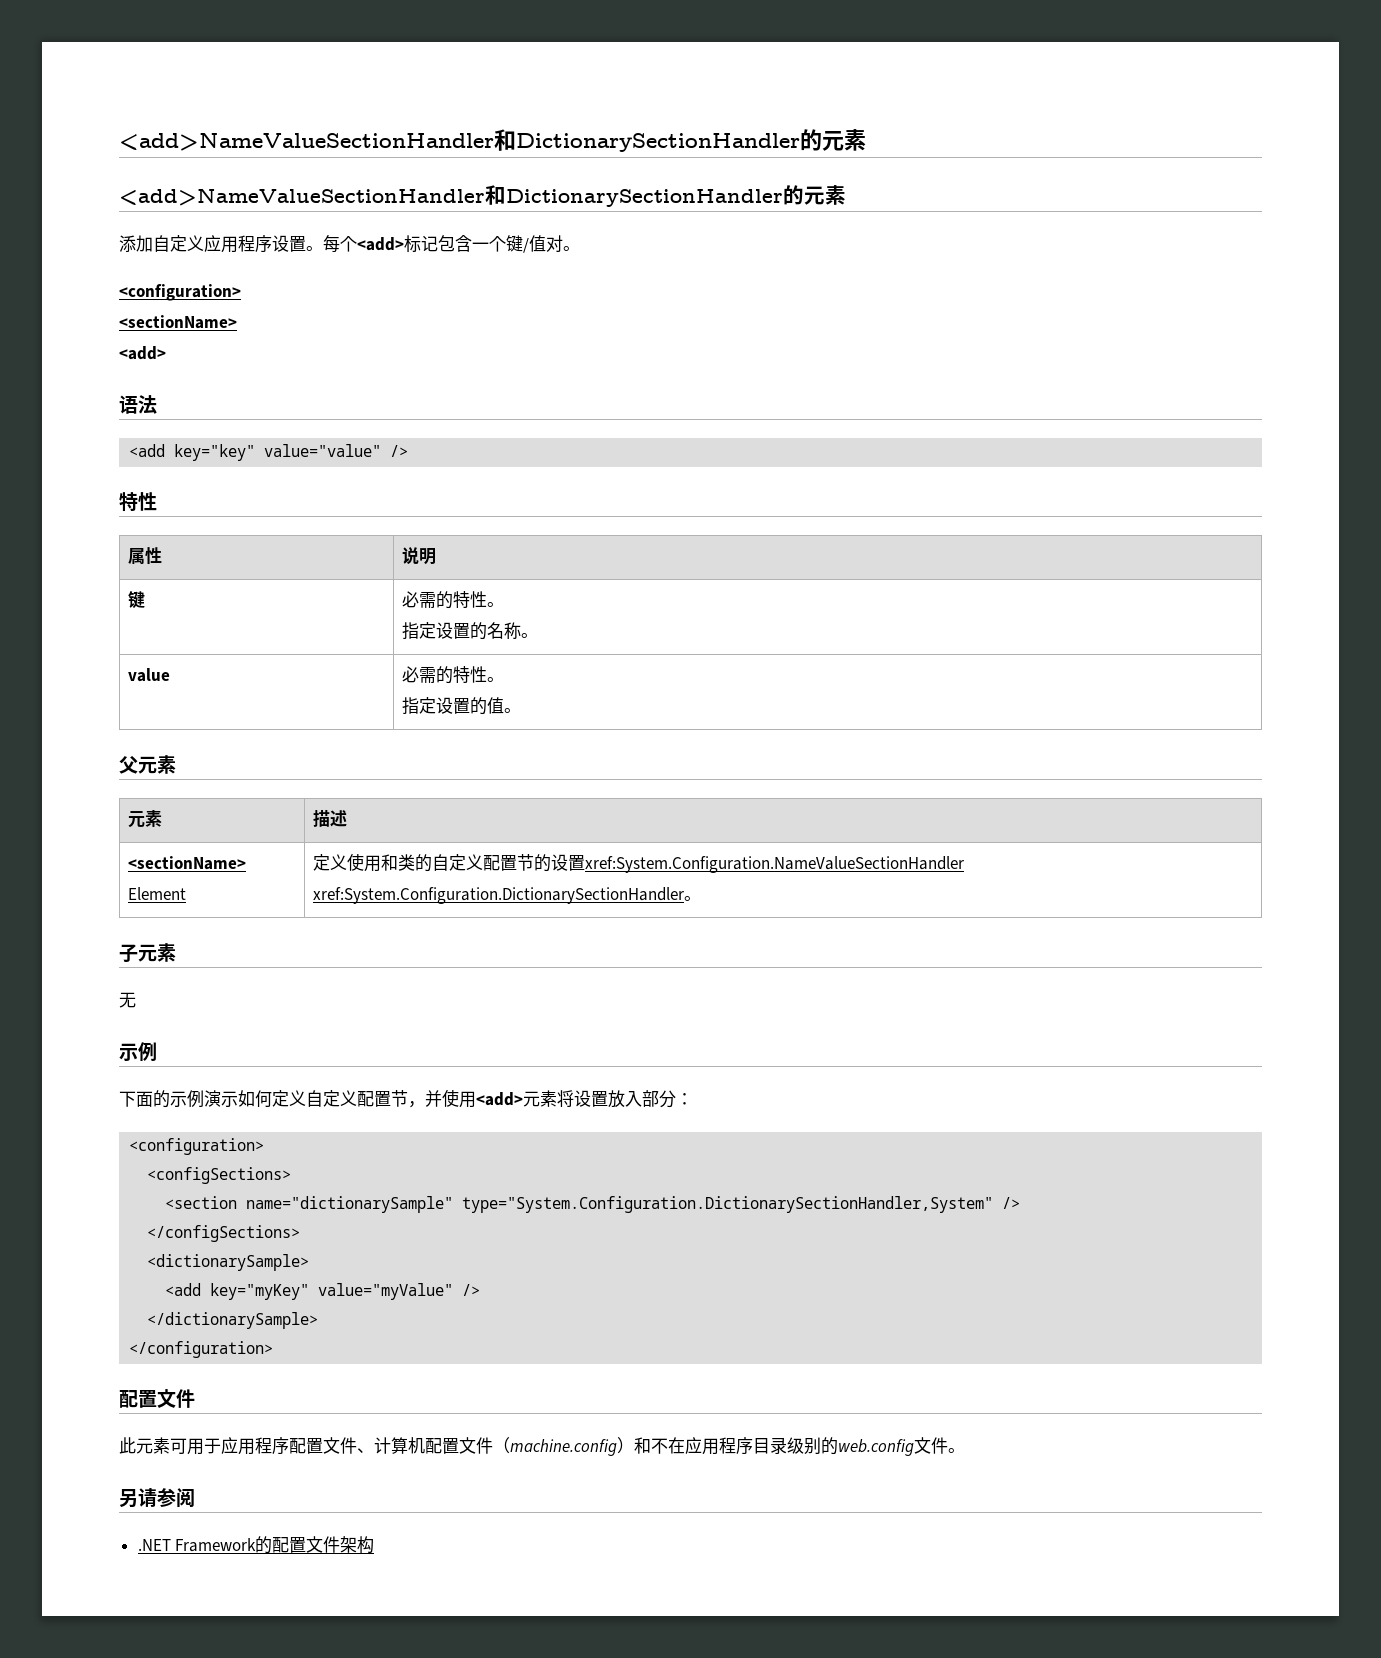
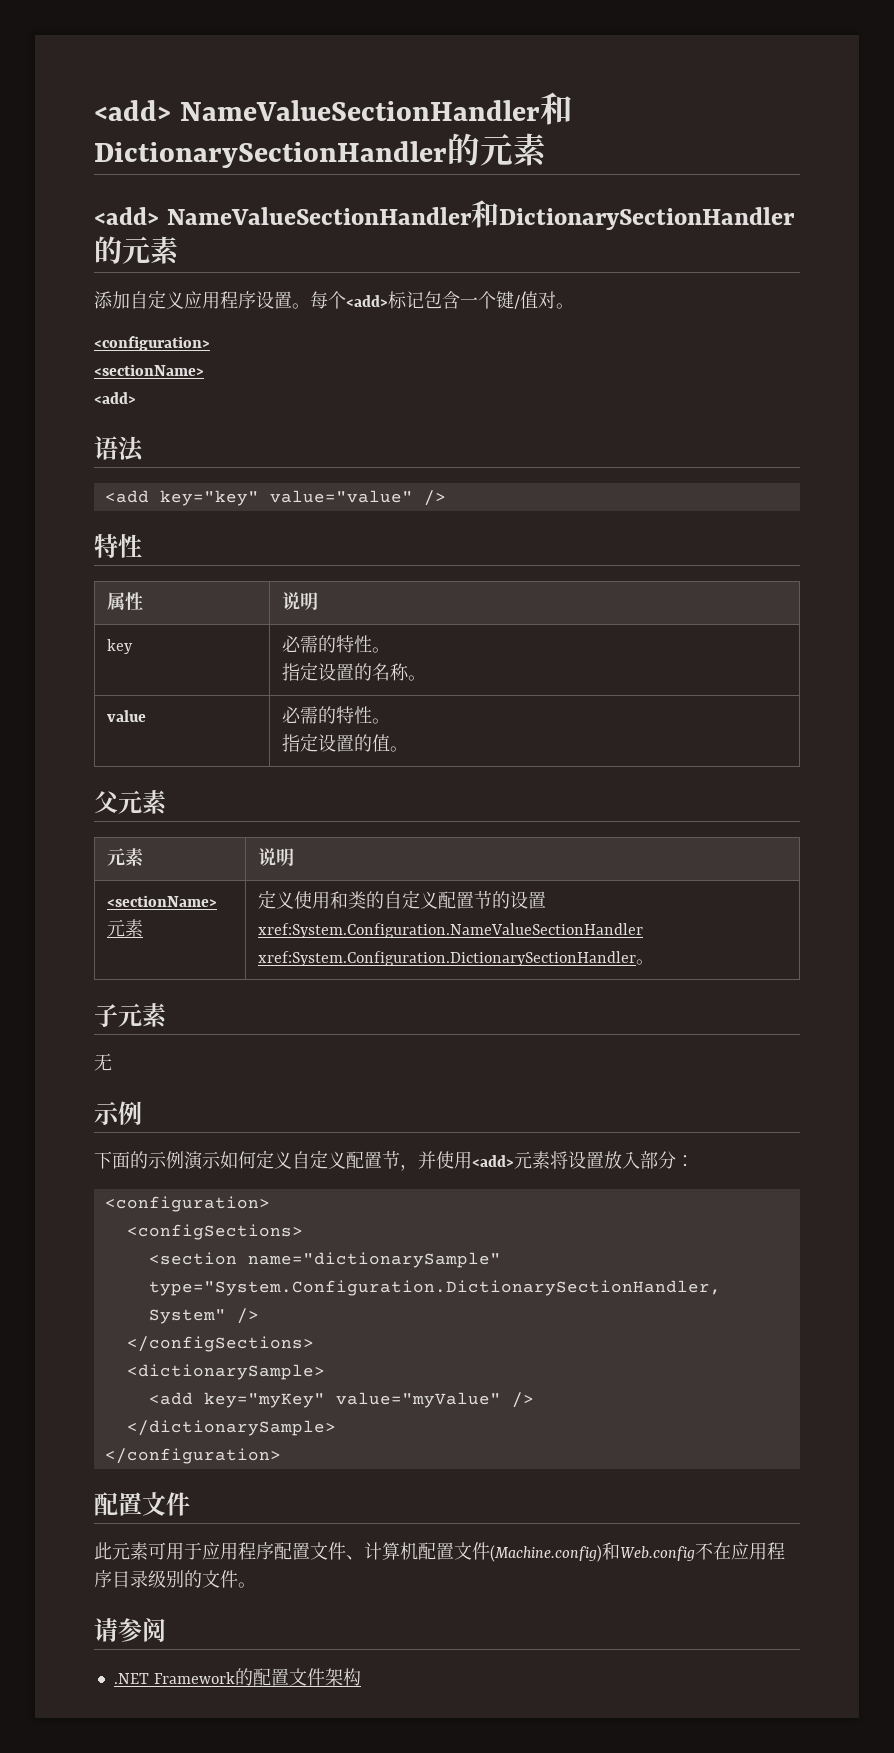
[119,129,866,152] [119,188,485,206] <add>NameValueSectionHandler和DictionarySectionHandler的元素 // <add>NameValueSectionHandler -> [94,92,573,125] [94,133,546,168] [94,207,472,225] <add> NameValueSectionHandler和DictionarySectionHandler的元素 // <add> NameValueSectionHandler
[127,591,145,609] 键 -> [107,639,134,654] key
[312,810,347,827] [127,856,246,870] [127,887,186,900] 描述 // <sectionName> Element -> [258,848,295,866] [107,895,218,907] [107,919,144,937] 说明 // <sectionName>元素
[493,1437,651,1456] （machine.config）和 -> [490,1542,695,1562] (Machine.config)和Web.config
[838,1439,914,1456] web.config -> (202, 1579) none
[119,1489,138,1508] 另 -> (256, 1585) none

